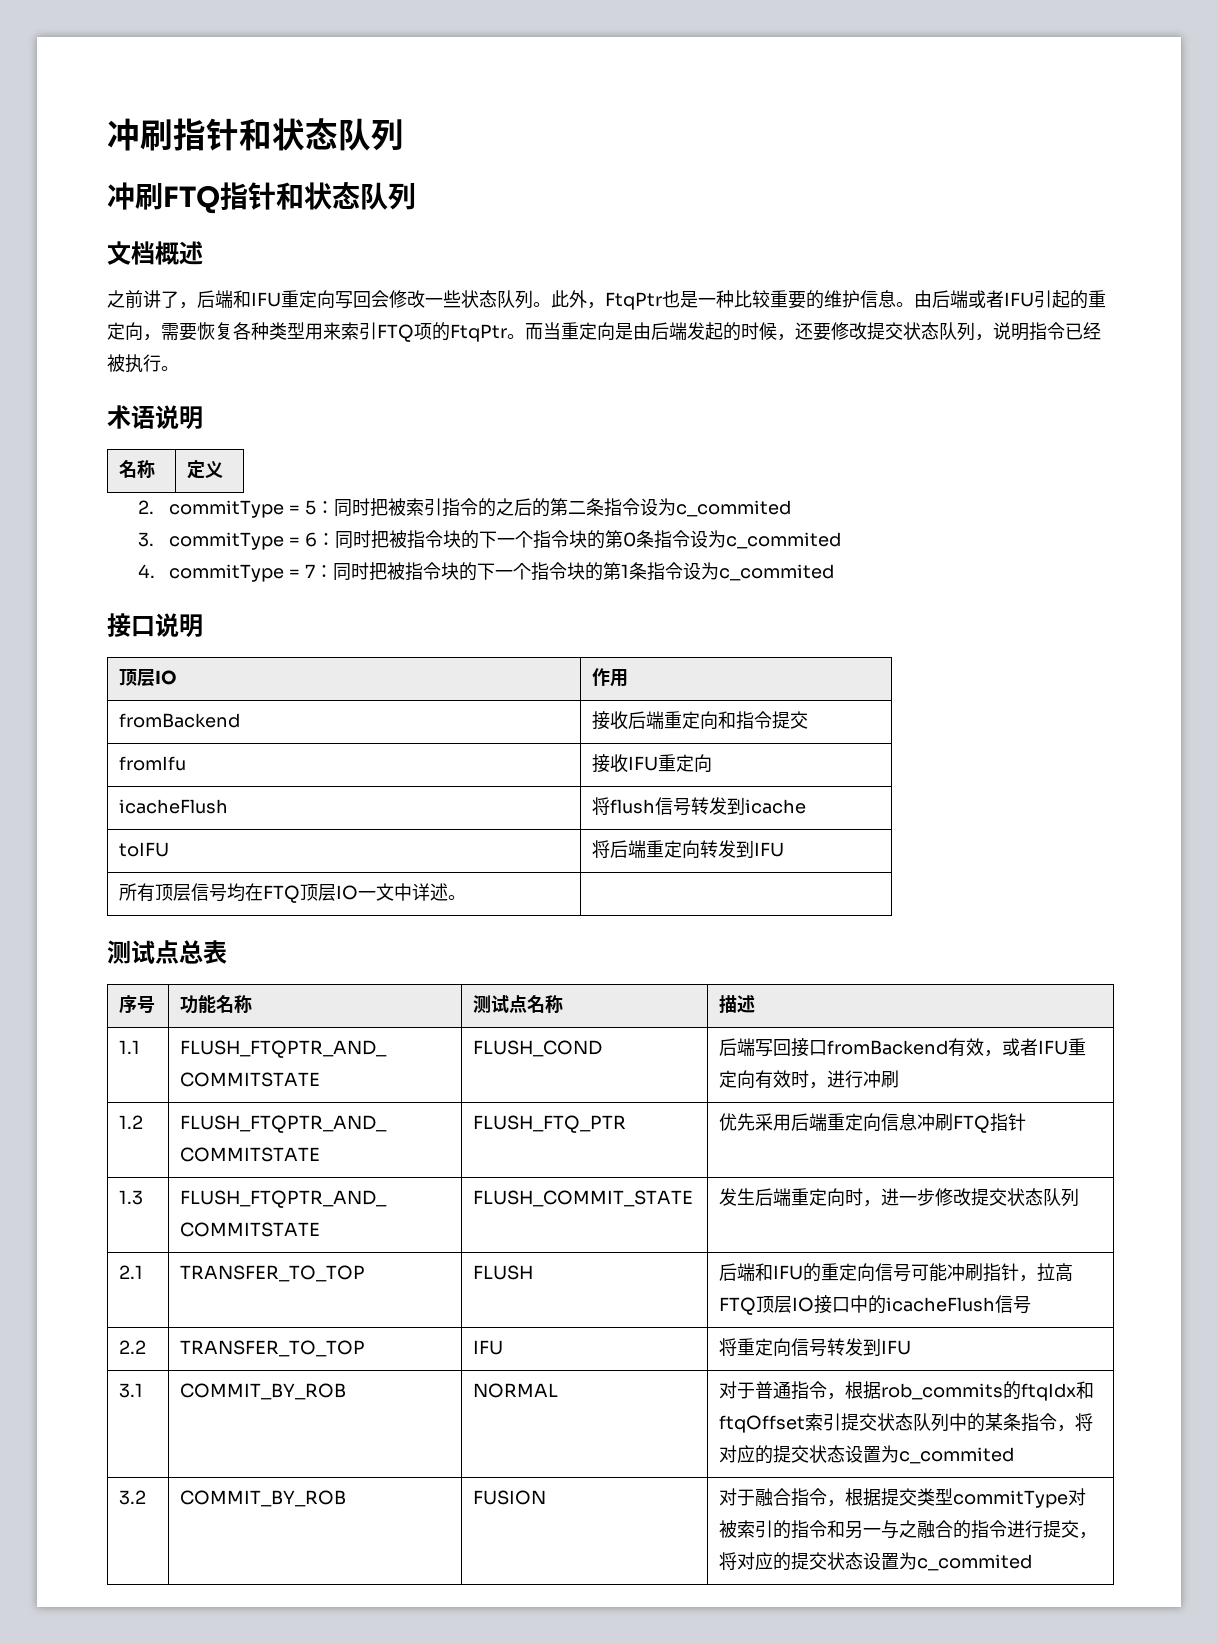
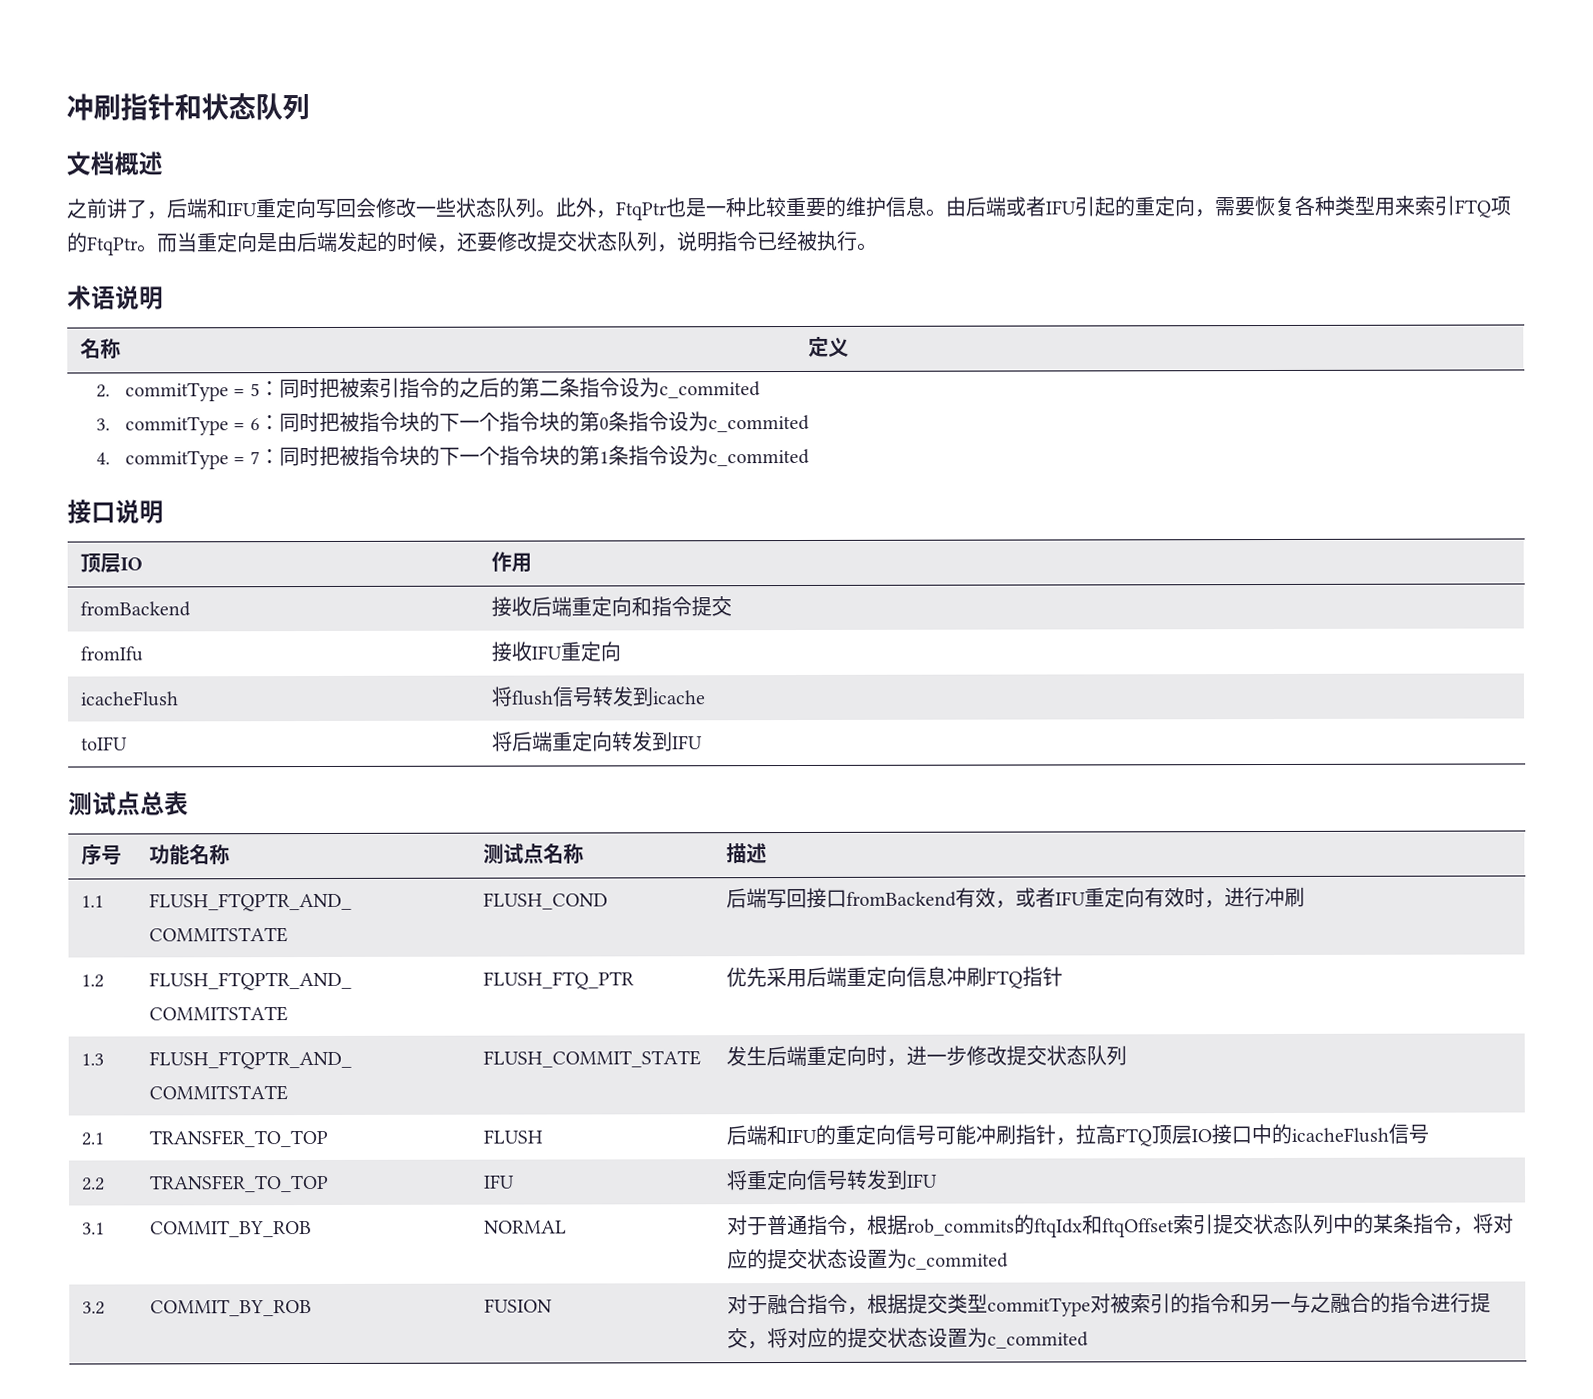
[107,182,416,214] // 冲刷FTQ指针和状态队列 -> (310, 107) none
[119,883,467,903] // 所有顶层信号均在FTQ顶层IO一文中详述。 | -> (703, 742) none

